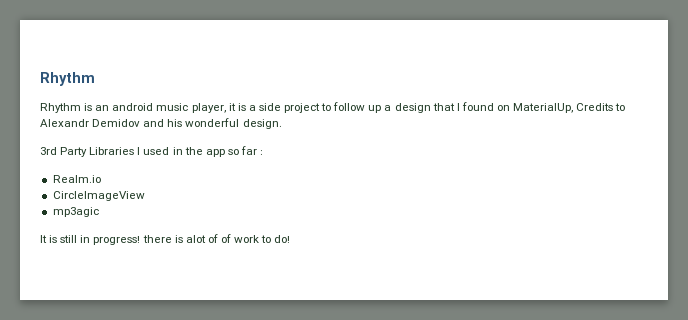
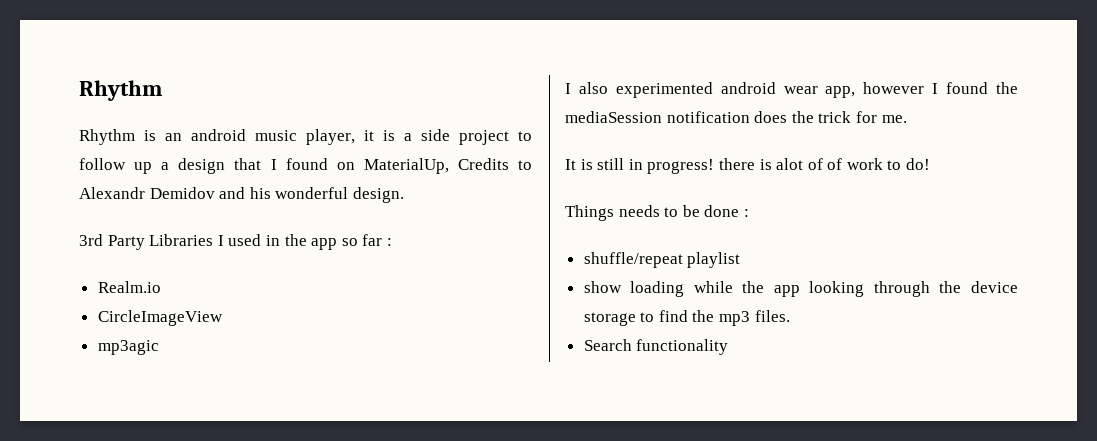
(99, 212) none -> [565,82,1019,98] [565,111,907,123] // I also experimented android wear app, however I found the mediaSession notification does the trick for me.
(291, 239) none -> [565,205,749,221] [583,252,741,268] [583,281,1018,297] [583,310,790,326] [583,339,729,355] // Things needs to be done : // shuffle/repeat playlist // show loading while the app looking through the device storage to find the mp3 files. // Search functionality

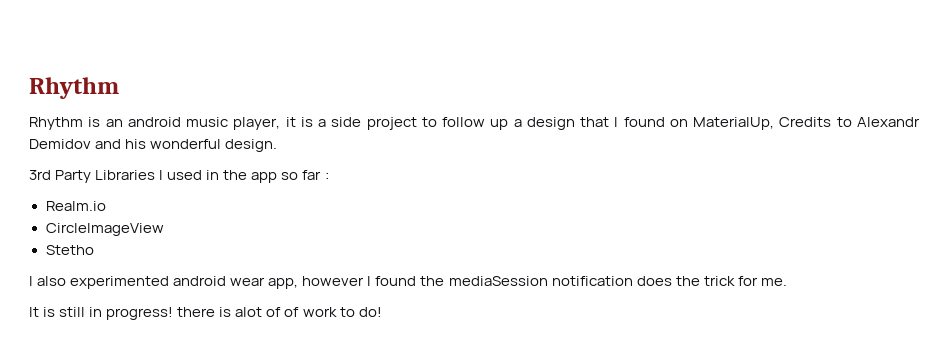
[97,340,159,355] mp3agic -> [45,245,94,255] Stetho
[565,205,749,221] [583,252,741,268] [583,281,1018,297] [583,310,790,326] [583,339,729,355] // Things needs to be done : // shuffle/repeat playlist // show loading while the app looking through the device storage to find the mp3 files. // Search functionality -> (382, 312) none

